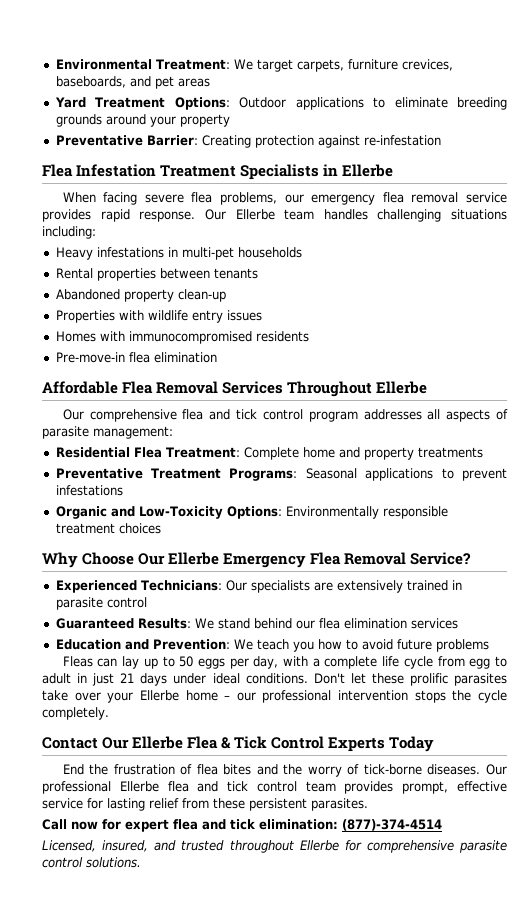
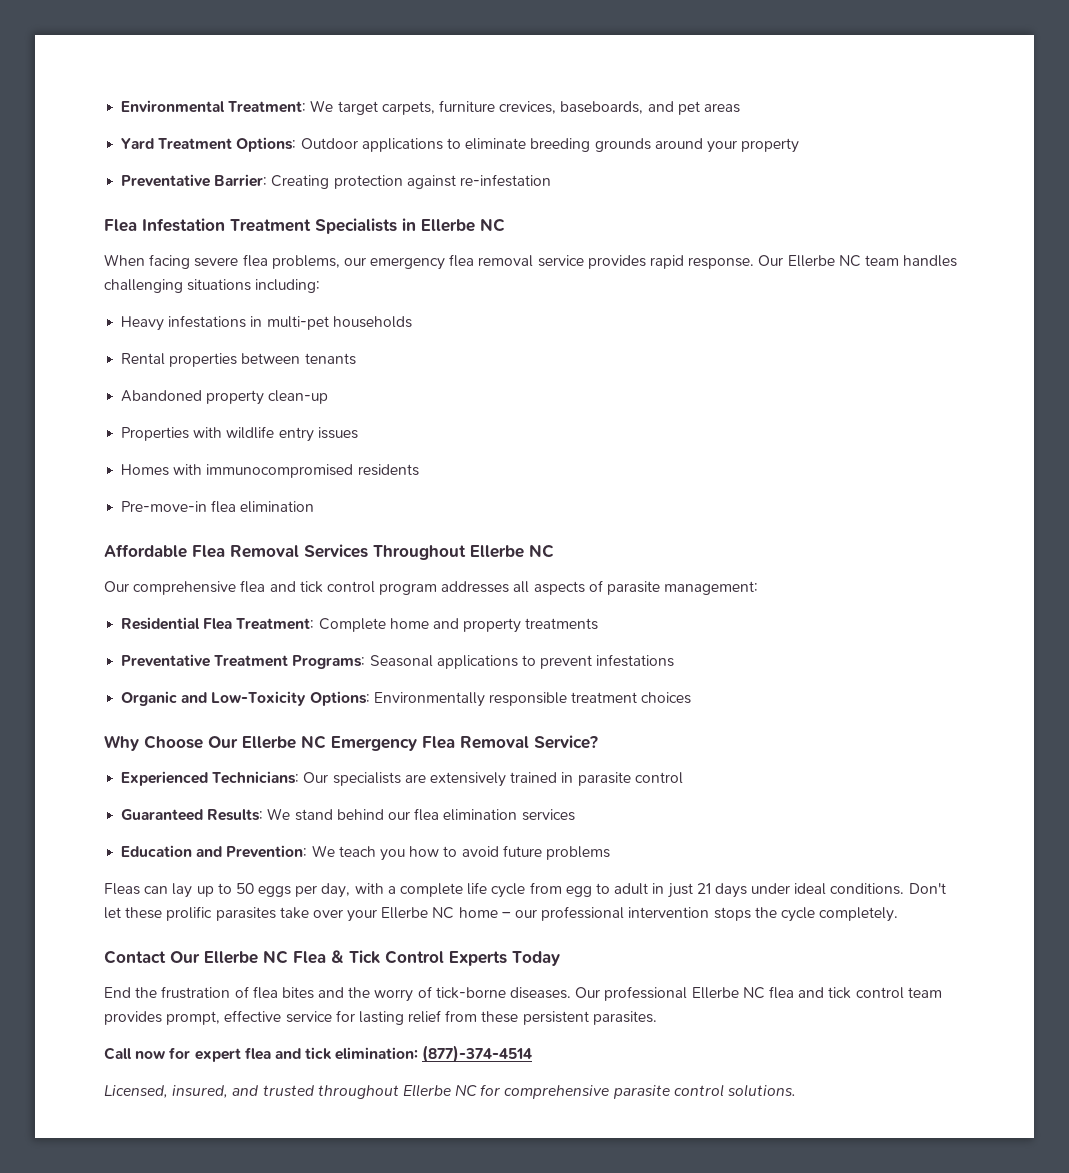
(394, 170) none -> [480,218,505,232] NC
(275, 214) none -> [838,255,861,267] NC
(428, 387) none -> [529,544,554,558] NC
(220, 558) none -> [301,735,326,749] NC
(179, 695) none -> [432,907,455,919] NC
(184, 742) none -> [263,950,288,964] NC
(159, 786) none -> [742,987,765,999] NC
(339, 845) none -> [455,1084,478,1097] NC

